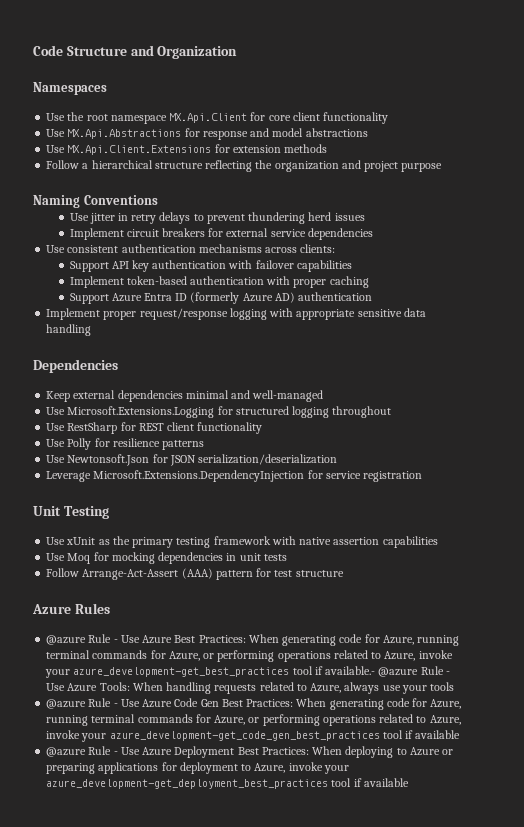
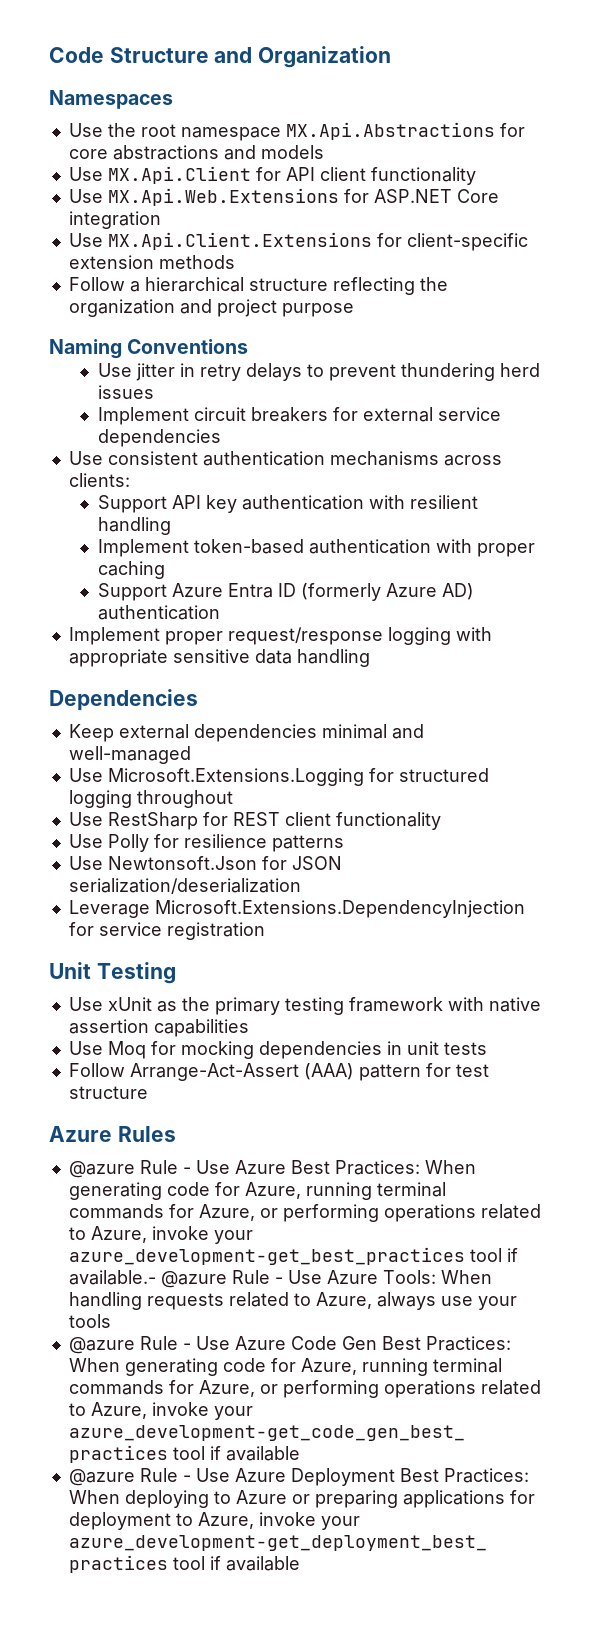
(167, 119) none -> [285,122,525,140] [68,145,324,160] [68,167,103,181] MX.Api.Abstractions for core abstractions and models // Use
[268,112,389,124] [46,128,368,140] core client functionality // Use MX.Api.Abstractions for response and model abstractions -> [285,167,476,185] [68,188,499,206] [68,211,161,229] API client functionality // Use MX.Api.Web.Extensions for ASP.NET Core integration
(230, 148) none -> [406,233,528,251] client-specific
[255,260,352,272] failover capabilities -> [409,495,478,509] [97,517,171,535] resilient handling

